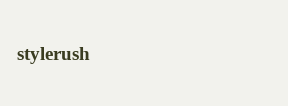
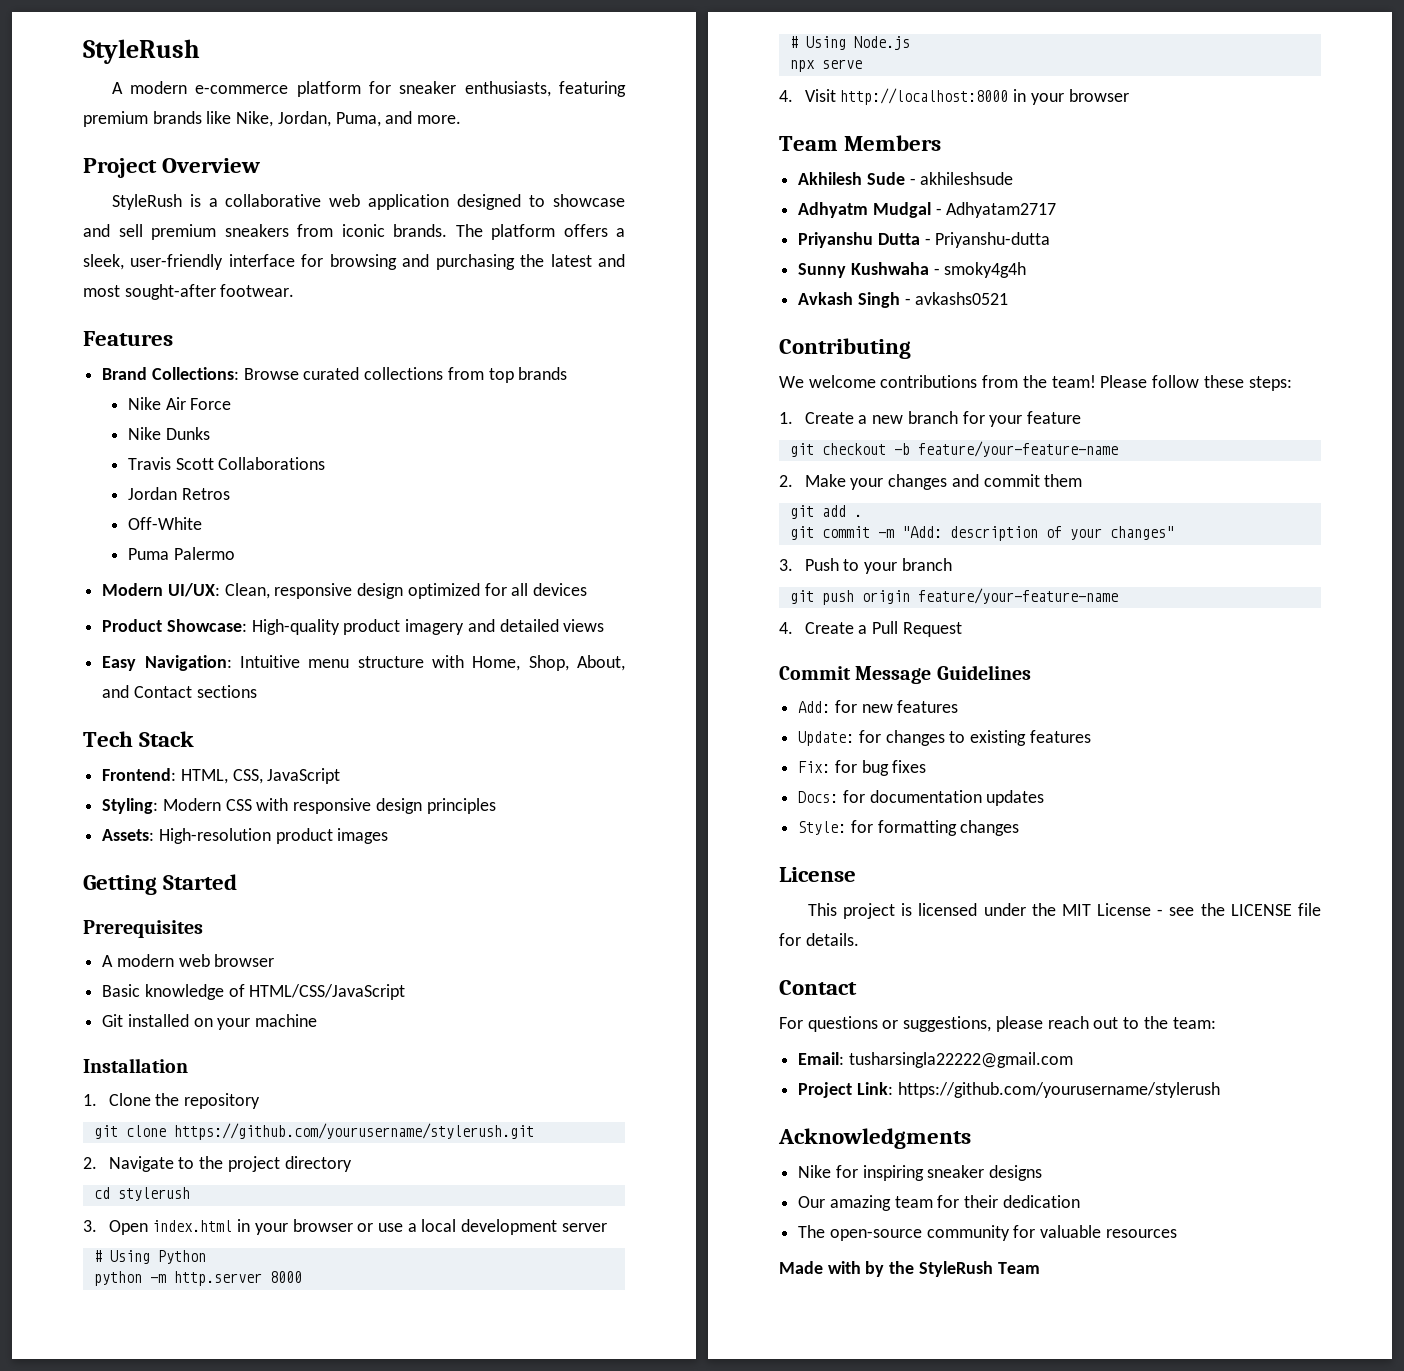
[17,47,90,64] stylerush -> [83,39,200,64] [111,81,626,97] [83,111,462,127] [83,158,261,178] [111,194,626,210] [83,224,625,240] [83,254,626,270] [83,284,295,300] [83,331,173,346] [102,367,568,383] [127,397,232,410] [127,427,210,440] [127,457,326,470] [127,487,230,500] [127,517,202,530] [127,547,235,560] [102,583,588,599] [102,619,605,635] [102,655,625,671] [102,685,257,698] [83,731,195,747] [102,768,341,784] [102,798,496,814] [102,828,389,844] [83,874,238,895] [83,920,203,938] [102,954,275,967] [102,984,406,1000] [102,1014,318,1030] [83,1058,188,1073] [83,1093,261,1109] [93,1123,534,1140] [83,1156,352,1172] [93,1187,190,1201] [83,1219,607,1235] [93,1250,206,1264] [93,1271,302,1286] [789,36,910,50] [789,59,862,72] [779,88,1129,105] [779,135,942,151] [798,172,1014,185] [798,202,1057,218] [798,232,1051,248] [798,262,1027,278] [798,292,1009,308] [779,338,911,359] [779,375,1292,391] [779,411,1081,427] [789,441,1118,457] [779,474,1083,490] [789,505,862,519] [789,526,1174,541] [779,558,952,574] [789,588,1118,605] [779,621,962,637] [779,665,1031,684] [798,700,959,713] [798,730,1091,746] [798,760,927,776] [798,790,1045,806] [798,820,1020,836] [779,867,856,882] [807,903,1321,919] [779,933,859,946] [779,980,857,995] [779,1016,1216,1032] [798,1052,1073,1068] [798,1082,1220,1098] [778,1128,971,1149] [798,1165,1043,1181] [798,1195,1080,1211] [798,1225,1177,1241] [779,1261,1040,1277] StyleRush // A modern e-commerce platform for sneaker enthusiasts, featuring premium brands like Nike, Jordan, Puma, and more. // Project Overview // StyleRush is a collaborative web application designed to showcase and sell premium sneakers from iconic brands. The platform offers a sleek, user-friendly interface for browsing and purchasing the latest and most sought-after footwear. // Features // Brand Collections: Browse curated collections from top brands // Nike Air Force // Nike Dunks // Travis Scott Collaborations // Jordan Retros // Off-White // Puma Palermo // Modern UI/UX: Clean, responsive design optimized for all devices // Product Showcase: High-quality product imagery and detailed views // Easy Navigation: Intuitive menu structure with Home, Shop, About, and Contact sections // Tech Stack // Frontend: HTML, CSS, JavaScript // Styling: Modern CSS with responsive design principles // Assets: High-resolution product images // Getting Started // Prerequisites // A modern web browser // Basic knowledge of HTML/CSS/JavaScript // Git installed on your machine // Installation // 1. Clone the repository // git clone https://github.com/yourusername/stylerush.git // 2. Navigate to the project directory // cd stylerush // 3. Open index.html in your browser or use a local development server // # Using Python // python -m http.server 8000 // # Using Node.js // npx serve // 4. Visit http://localhost:8000 in your browser // Team Members // Akhilesh Sude - akhileshsude // Adhyatm Mudgal - Adhyatam2717 // Priyanshu Dutta - Priyanshu-dutta // Sunny Kushwaha - smoky4g4h // Avkash Singh - avkashs0521 // Contributing // We welcome contributions from the team! Please follow these steps: // 1. Create a new branch for your feature // git checkout -b feature/your-feature-name // 2. Make your changes and commit them // git add . // git commit -m "Add: description of your changes" // 3. Push to your branch // git push origin feature/your-feature-name // 4. Create a Pull Request // Commit Message Guidelines // Add: for new features // Update: for changes to existing features // Fix: for bug fixes // Docs: for documentation updates // Style: for formatting changes // License // This project is licensed under the MIT License - see the LICENSE file for details. // Contact // For questions or suggestions, please reach out to the team: // Email: tusharsingla22222@gmail.com // Project Link: https://github.com/yourusername/stylerush // Acknowledgments // Nike for inspiring sneaker designs // Our amazing team for their dedication // The open-source community for valuable resources // Made with by the StyleRush Team

